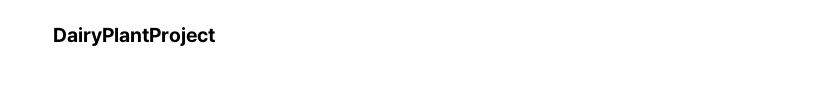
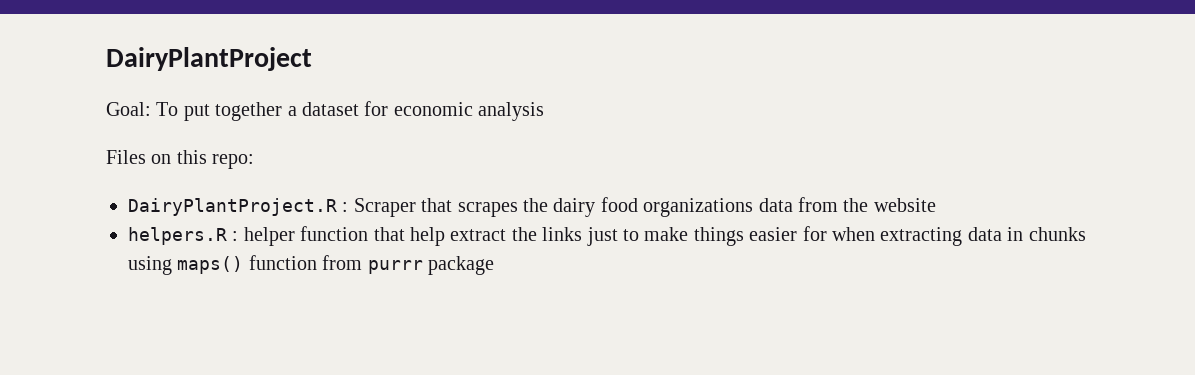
(215, 36) none -> [106,101,545,121] [106,150,255,169] [128,197,936,217] [128,226,1086,246] [128,255,494,275] // Goal: To put together a dataset for economic analysis // Files on this repo: // DairyPlantProject.R : Scraper that scrapes the dairy food organizations data from the website // helpers.R : helper function that help extract the links just to make things easier for when extracting data in chunks using maps() function from purrr package

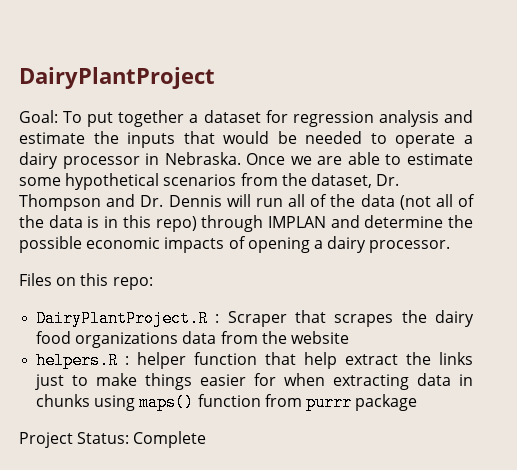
[393,102,545,121] economic analysis -> [292,110,474,127] [19,131,473,148] [19,152,473,169] [19,173,400,190] [19,194,476,211] [19,215,473,232] [19,236,451,253] regression analysis and estimate the inputs that would be needed to operate a dairy processor in Nebraska. Once we are able to estimate some hypothetical scenarios from the dataset, Dr. Thompson and Dr. Dennis will run all of the data (not all of the data is in this repo) through IMPLAN and determine the possible economic impacts of opening a dairy processor.
(494, 265) none -> [19,431,207,448] // Project Status: Complete

